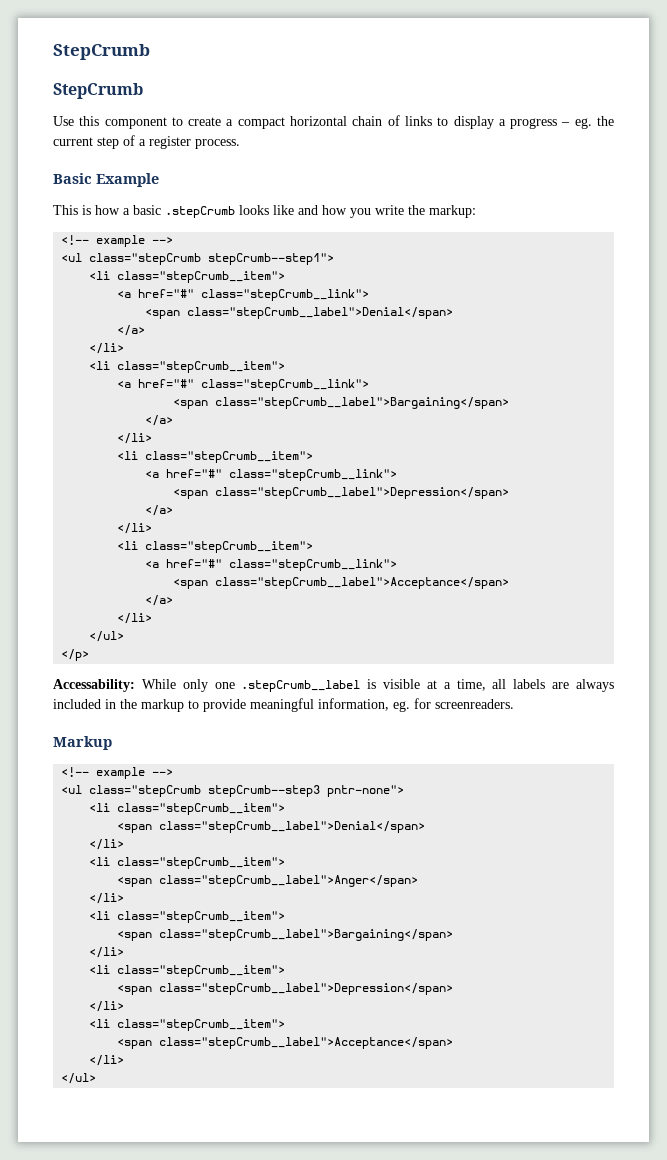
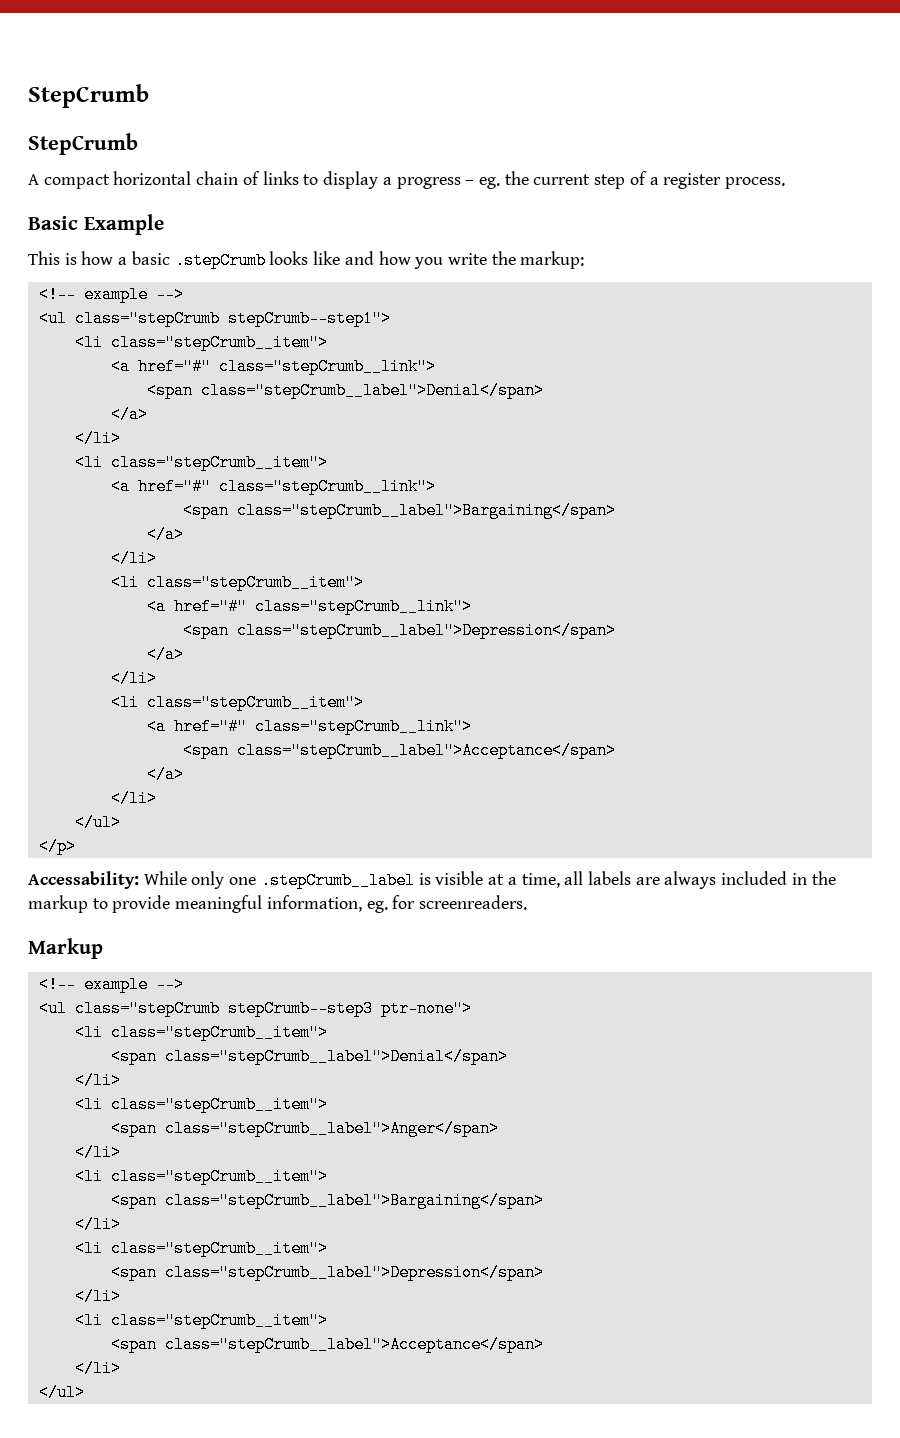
[53,116,234,129] Use this component to create a -> [28,174,39,185] A
[327,785,405,797] pntr-none"> -> [380,1000,472,1017] ptr-none">

